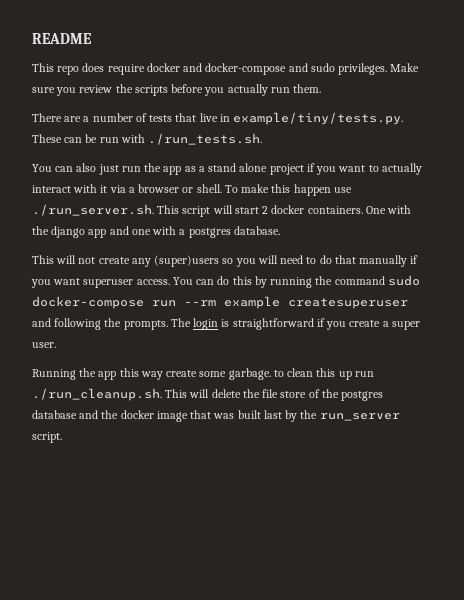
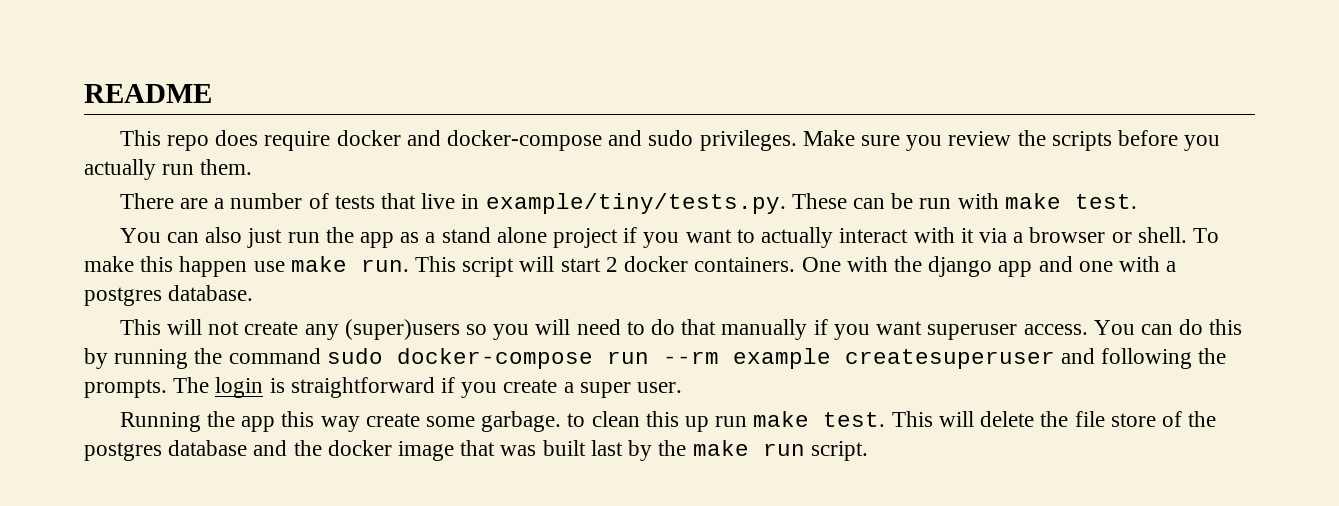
[148,133,263,145] ./run_tests.sh. -> [1004,193,1137,209] make test.
[32,204,154,216] ./run_server.sh. -> [290,256,409,272] make run.
[32,388,162,401] ./run_cleanup.sh. -> [753,411,886,427] make test.
[319,413,400,421] run_server -> [692,440,805,456] make run

